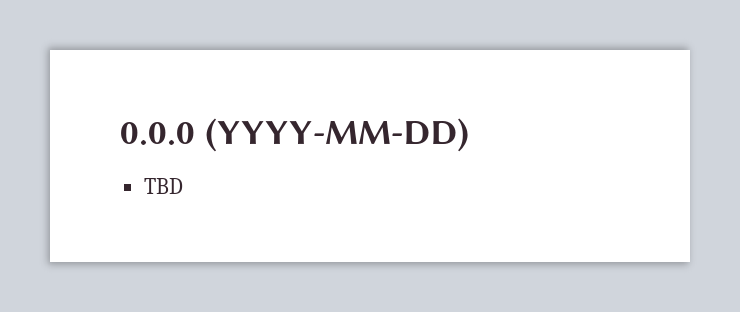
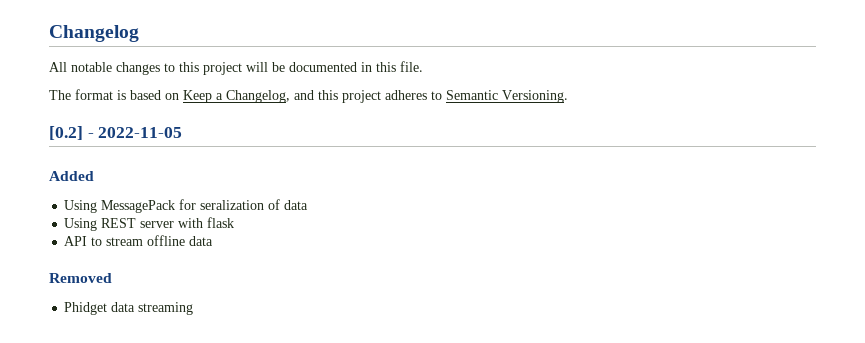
[120,118,469,152] [144,178,184,194] 0.0.0 (YYYY-MM-DD) // TBD -> [49,25,139,42] [49,61,423,75] [49,89,568,103] [49,126,183,140] [49,171,94,181] [64,199,309,213] [64,217,235,231] [64,235,214,246] [49,273,112,283] [64,302,194,315] Changelog // All notable changes to this project will be documented in this file. // The format is based on Keep a Changelog, and this project adheres to Semantic Versioning. // [0.2] - 2022-11-05 // Added // Using MessagePack for seralization of data // Using REST server with flask // API to stream offline data // Removed // Phidget data streaming

